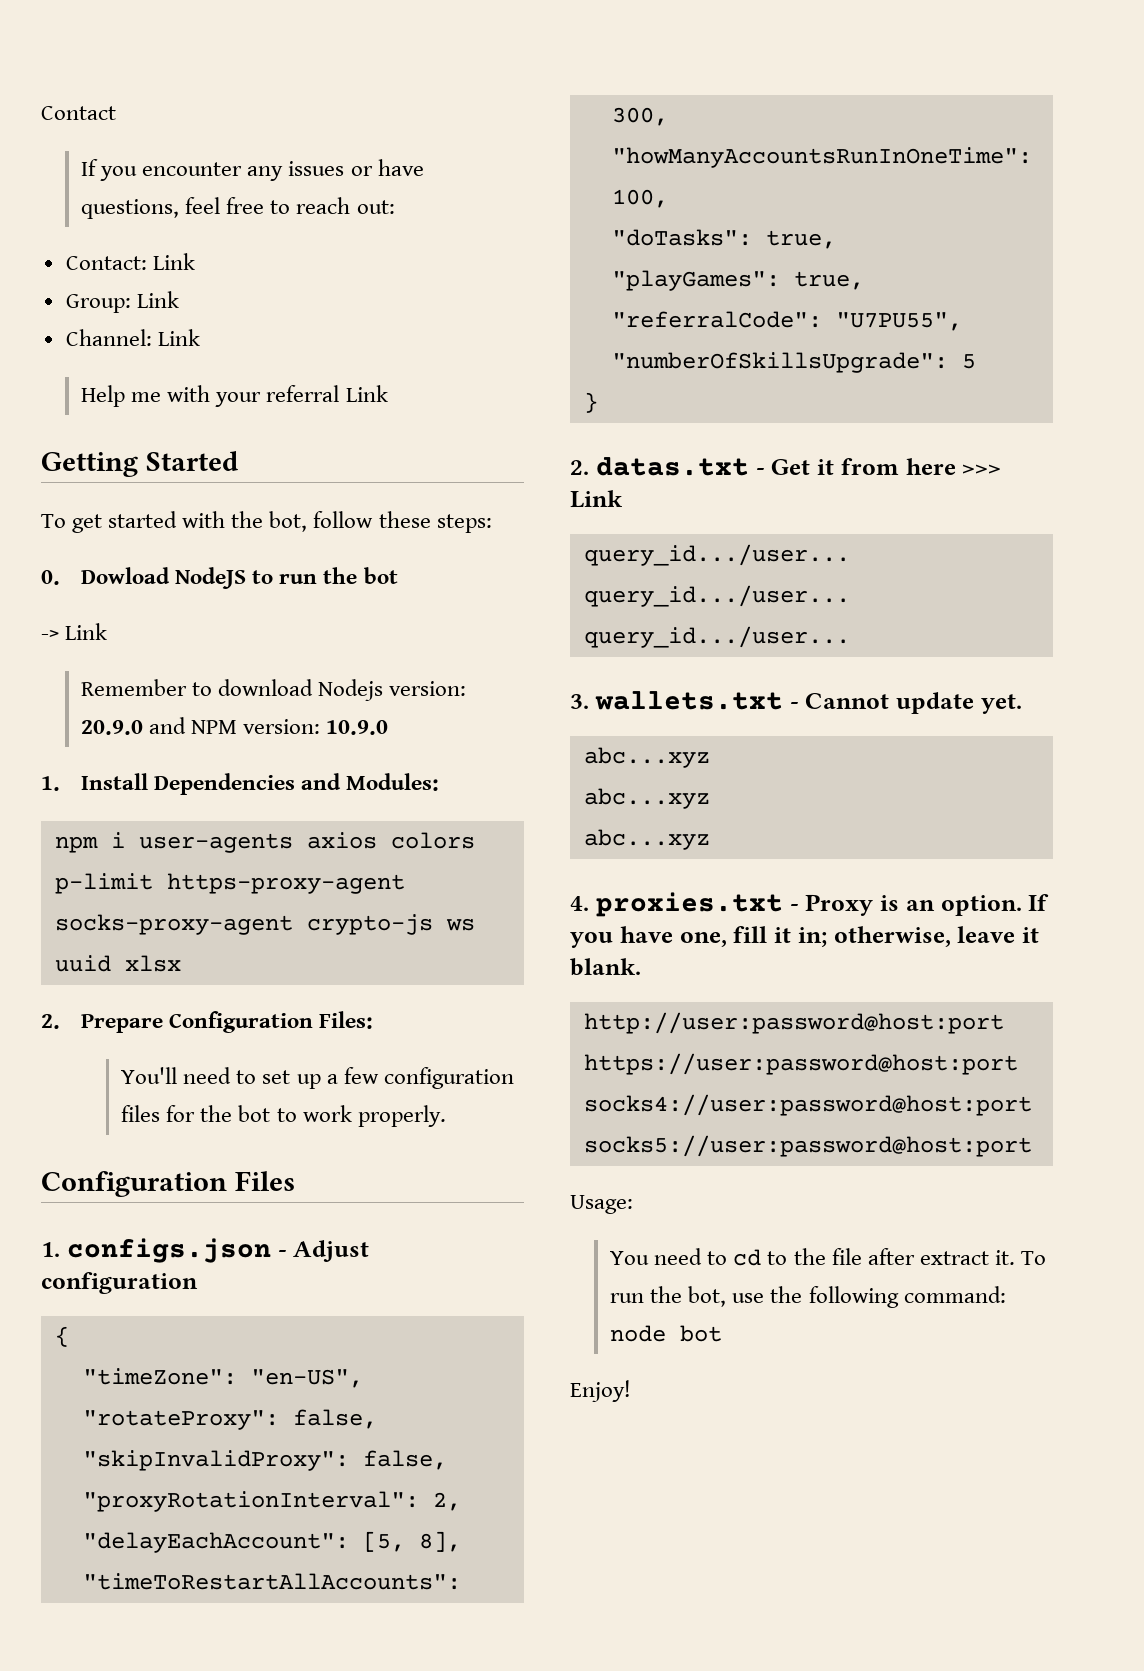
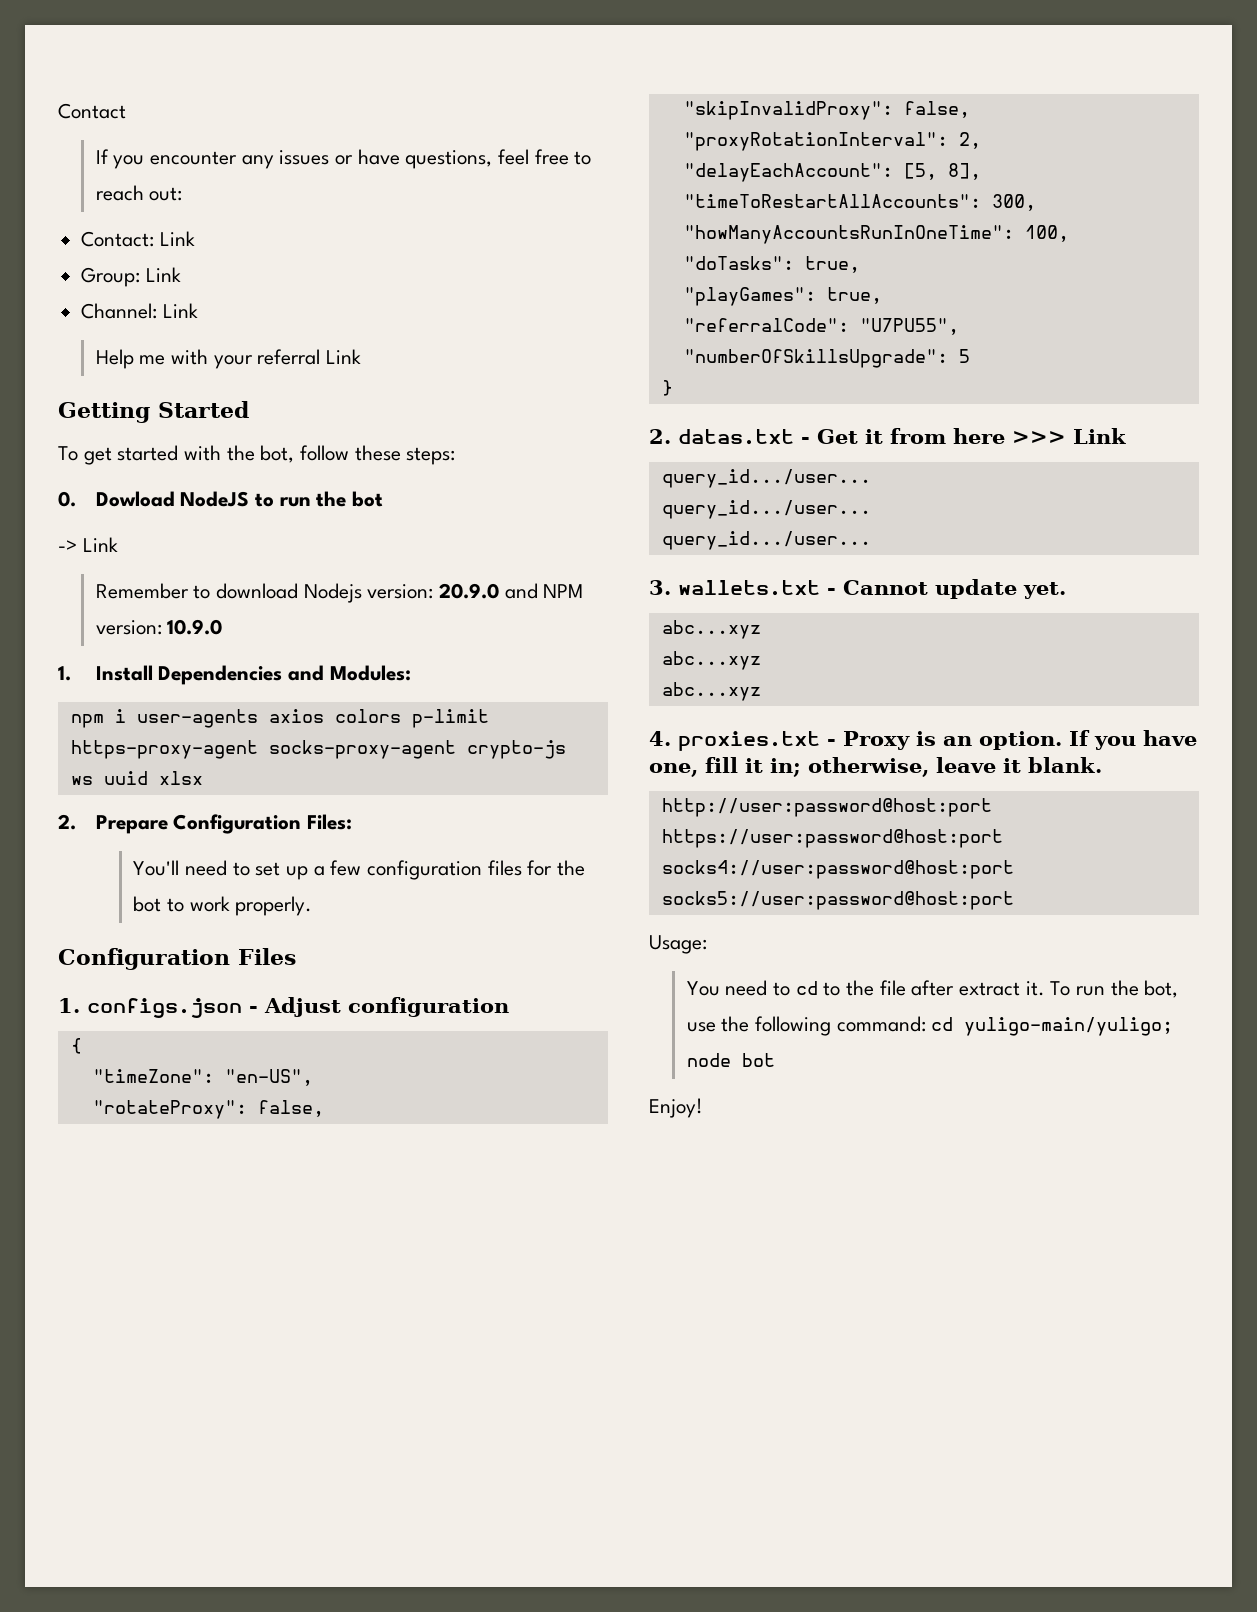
(1006, 1294) none -> [931,1017,1174,1036] cd yuligo-main/yuligo;

